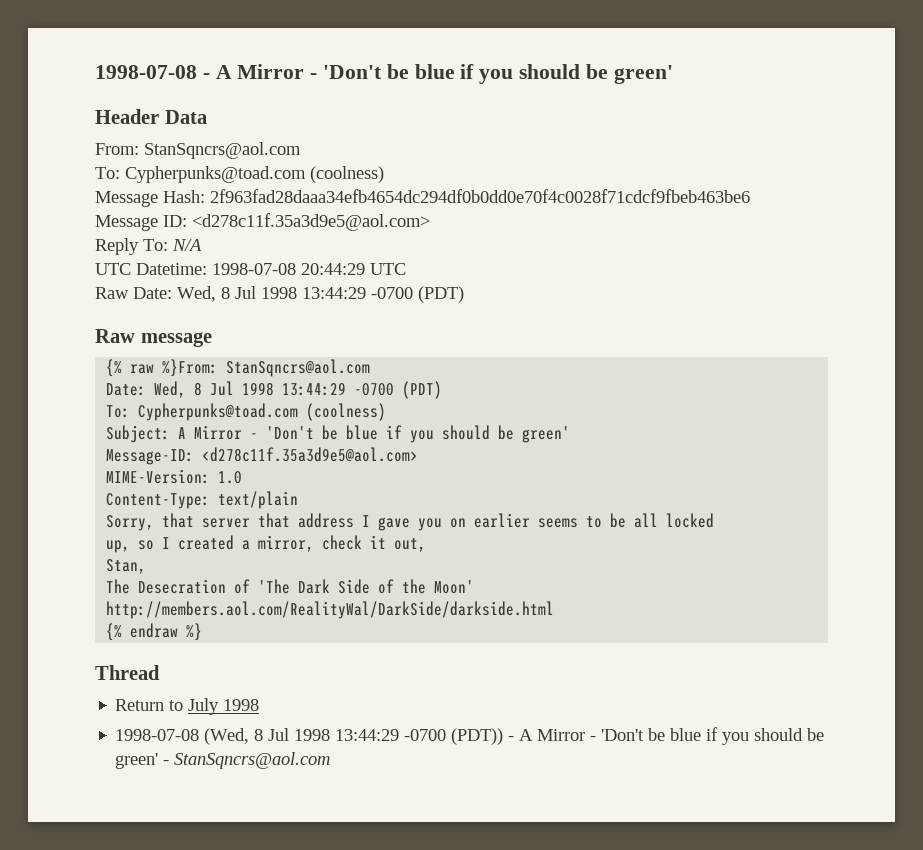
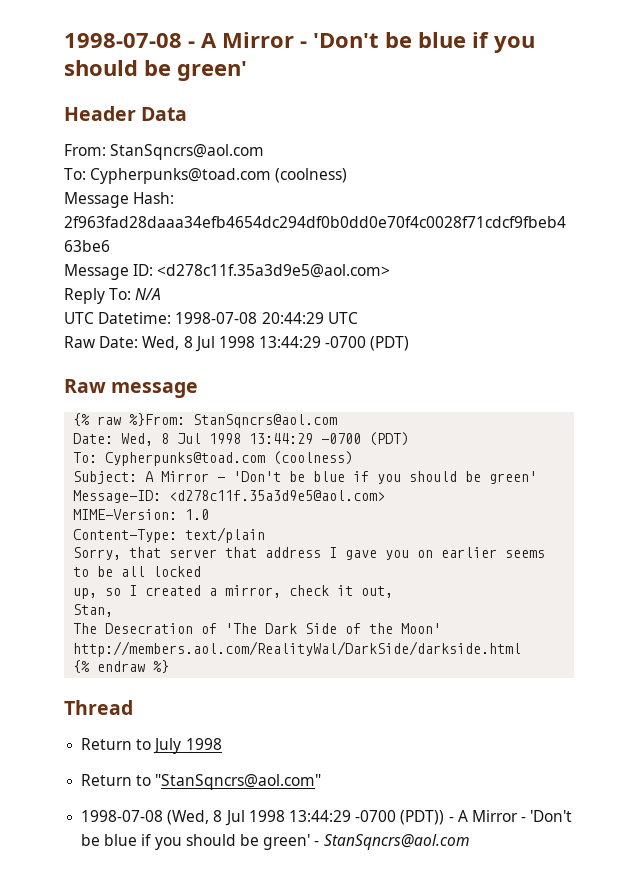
(260, 705) none -> [81,774,322,790] // Return to "StanSqncrs@aol.com"

